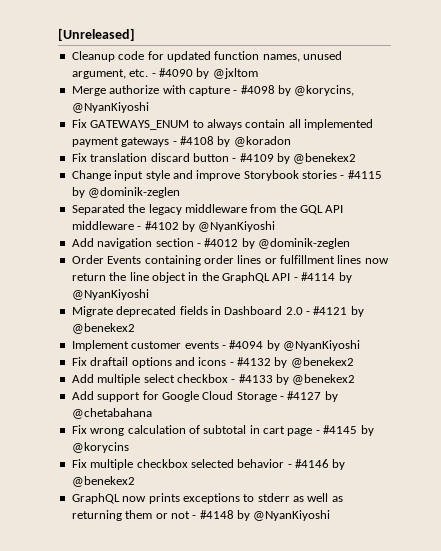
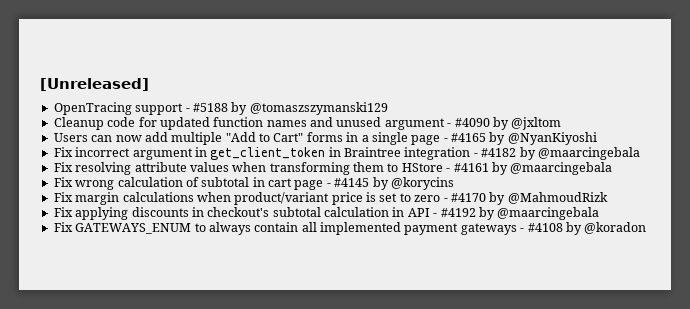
(135, 34) none -> [53,102,388,115] // OpenTracing support - #5188 by @tomaszszymanski129
[262,51,342,62] [71,69,149,79] names, unused argument, etc. -> [266,117,445,130] names and unused argument
[71,85,355,96] [71,102,149,113] [71,119,373,130] [71,136,291,147] [71,153,357,164] [71,170,382,181] [71,187,181,198] [71,204,344,215] [71,221,276,232] [71,238,350,249] [71,255,389,266] [71,272,352,283] [71,289,149,300] [71,306,364,317] [71,323,135,334] [71,340,360,351] [71,357,354,368] [71,374,356,385] [71,391,338,402] [71,408,152,419] Merge authorize with capture - #4098 by @korycins, @NyanKiyoshi // Fix GATEWAYS_ENUM to always contain all implemented payment gateways - #4108 by @koradon // Fix translation discard button - #4109 by @benekex2 // Change input style and improve Storybook stories - #4115 by @dominik-zeglen // Separated the legacy middleware from the GQL API middleware - #4102 by @NyanKiyoshi // Add navigation section - #4012 by @dominik-zeglen // Order Events containing order lines or fulfillment lines now return the line object in the GraphQL API - #4114 by @NyanKiyoshi // Migrate deprecated fields in Dashboard 2.0 - #4121 by @benekex2 // Implement customer events - #4094 by @NyanKiyoshi // Fix draftail options and icons - #4132 by @benekex2 // Add multiple select checkbox - #4133 by @benekex2 // Add support for Google Cloud Storage - #4127 by @chetabahana -> [53,132,597,145] [53,147,640,160] [53,162,613,175] Users can now add multiple "Add to Cart" forms in a single page - #4165 by @NyanKiyoshi // Fix incorrect argument in get_client_token in Braintree integration - #4182 by @maarcingebala // Fix resolving attribute values when transforming them to HStore - #4161 by @maarcingebala
[90,459,346,470] [71,476,135,487] [71,493,343,504] [71,510,331,521] multiple checkbox selected behavior - #4146 by @benekex2 // GraphQL now prints exceptions to stderr as well as returning them or not - #4148 by @NyanKiyoshi -> [75,192,608,205] [53,207,600,220] [53,222,647,235] margin calculations when product/variant price is set to zero - #4170 by @MahmoudRizk // Fix applying discounts in checkout's subtotal calculation in API - #4192 by @maarcingebala // Fix GATEWAYS_ENUM to always contain all implemented payment gateways - #4108 by @koradon

